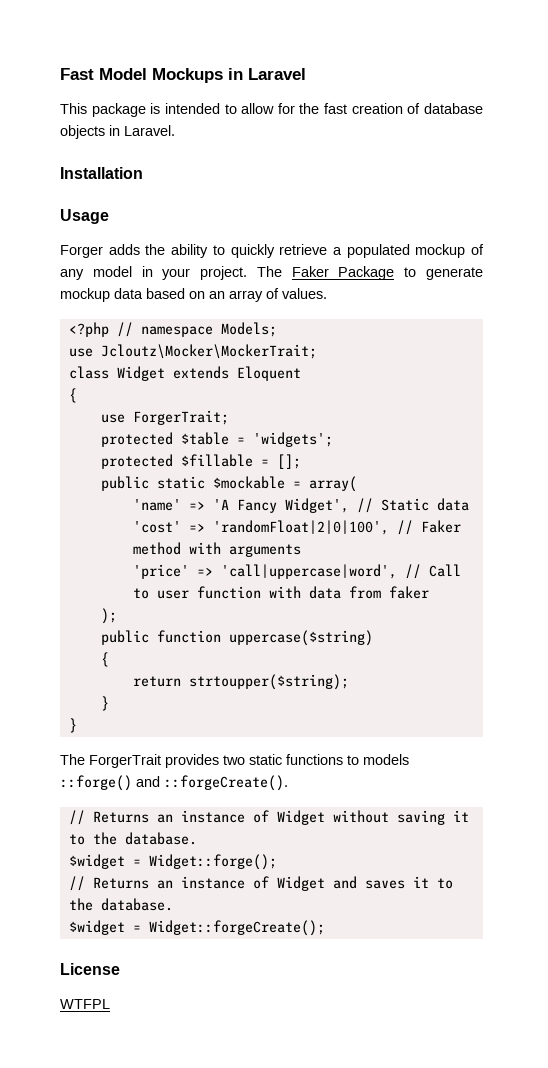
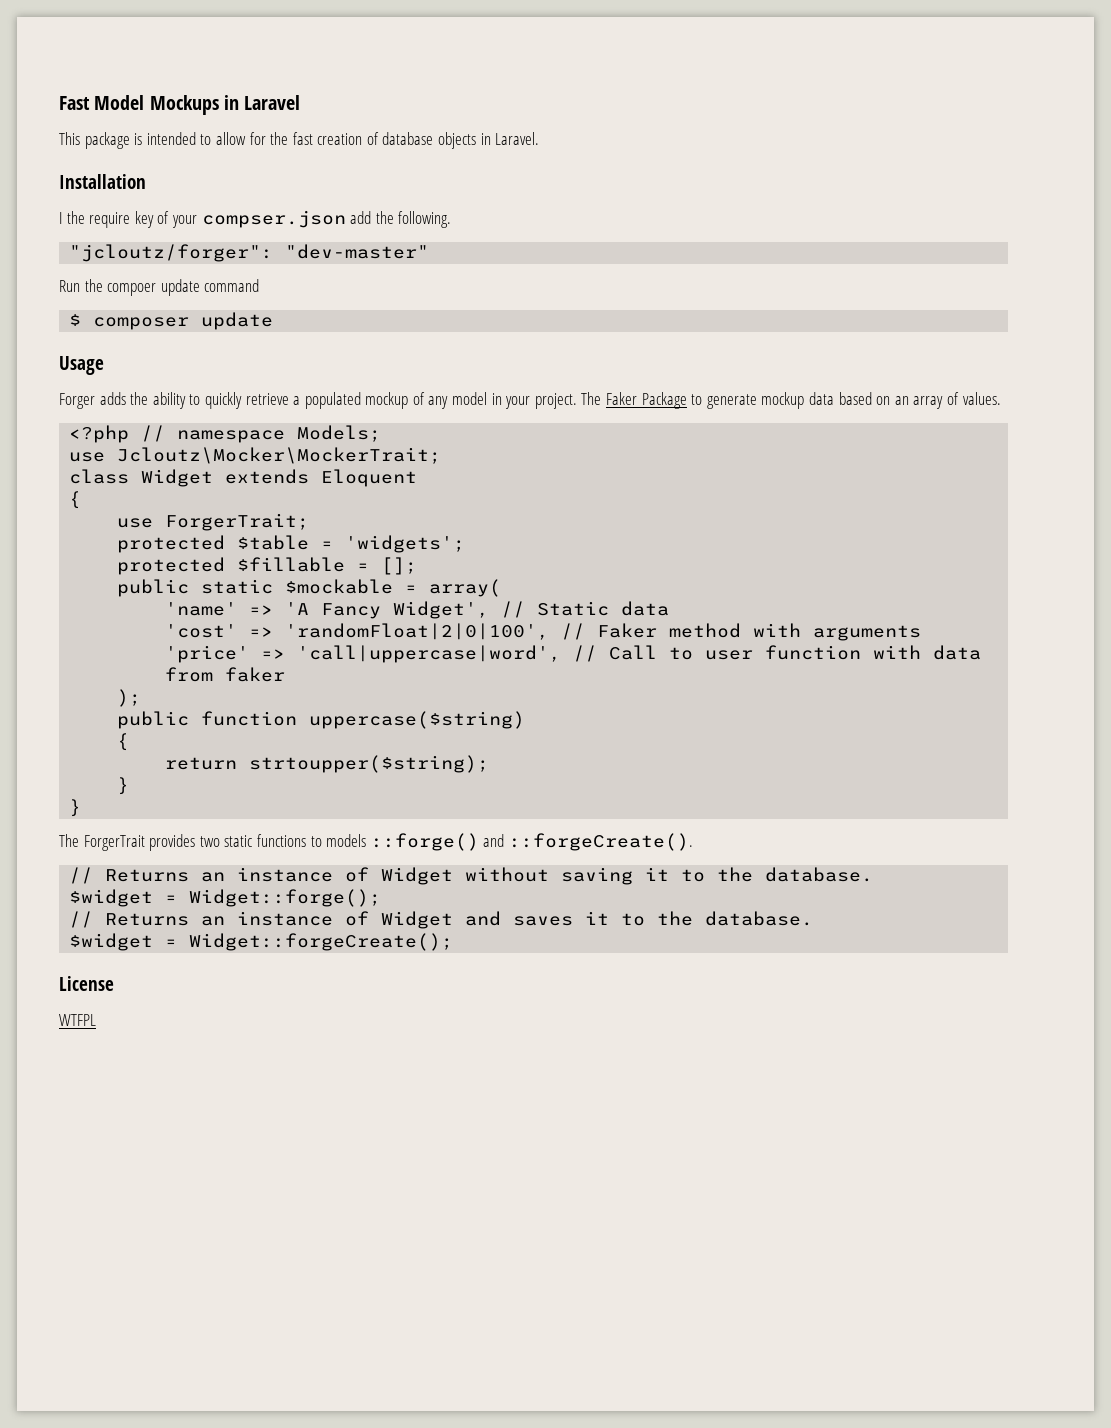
(143, 173) none -> [59,210,452,228] [69,244,430,262] [59,279,260,296] [69,312,274,330] // I the require key of your compser.json add the following. // "jcloutz/forger": "dev-master" // Run the compoer update command // $ composer update

